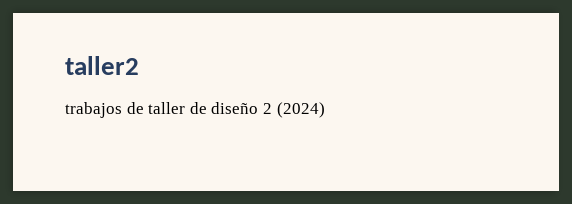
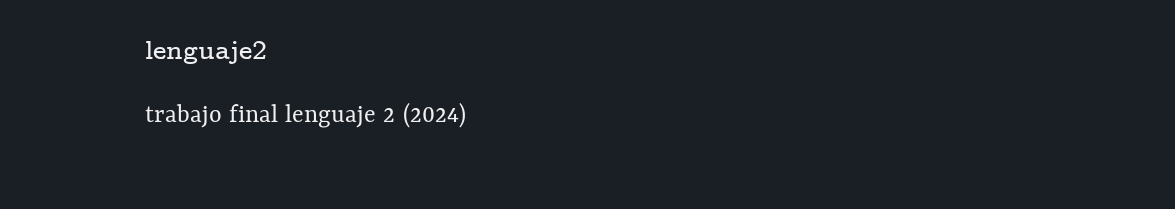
[65,56,139,75] [65,102,259,118] taller2 // trabajos de taller de diseño -> [145,41,267,64] [145,104,377,128] lenguaje2 // trabajo final lenguaje

